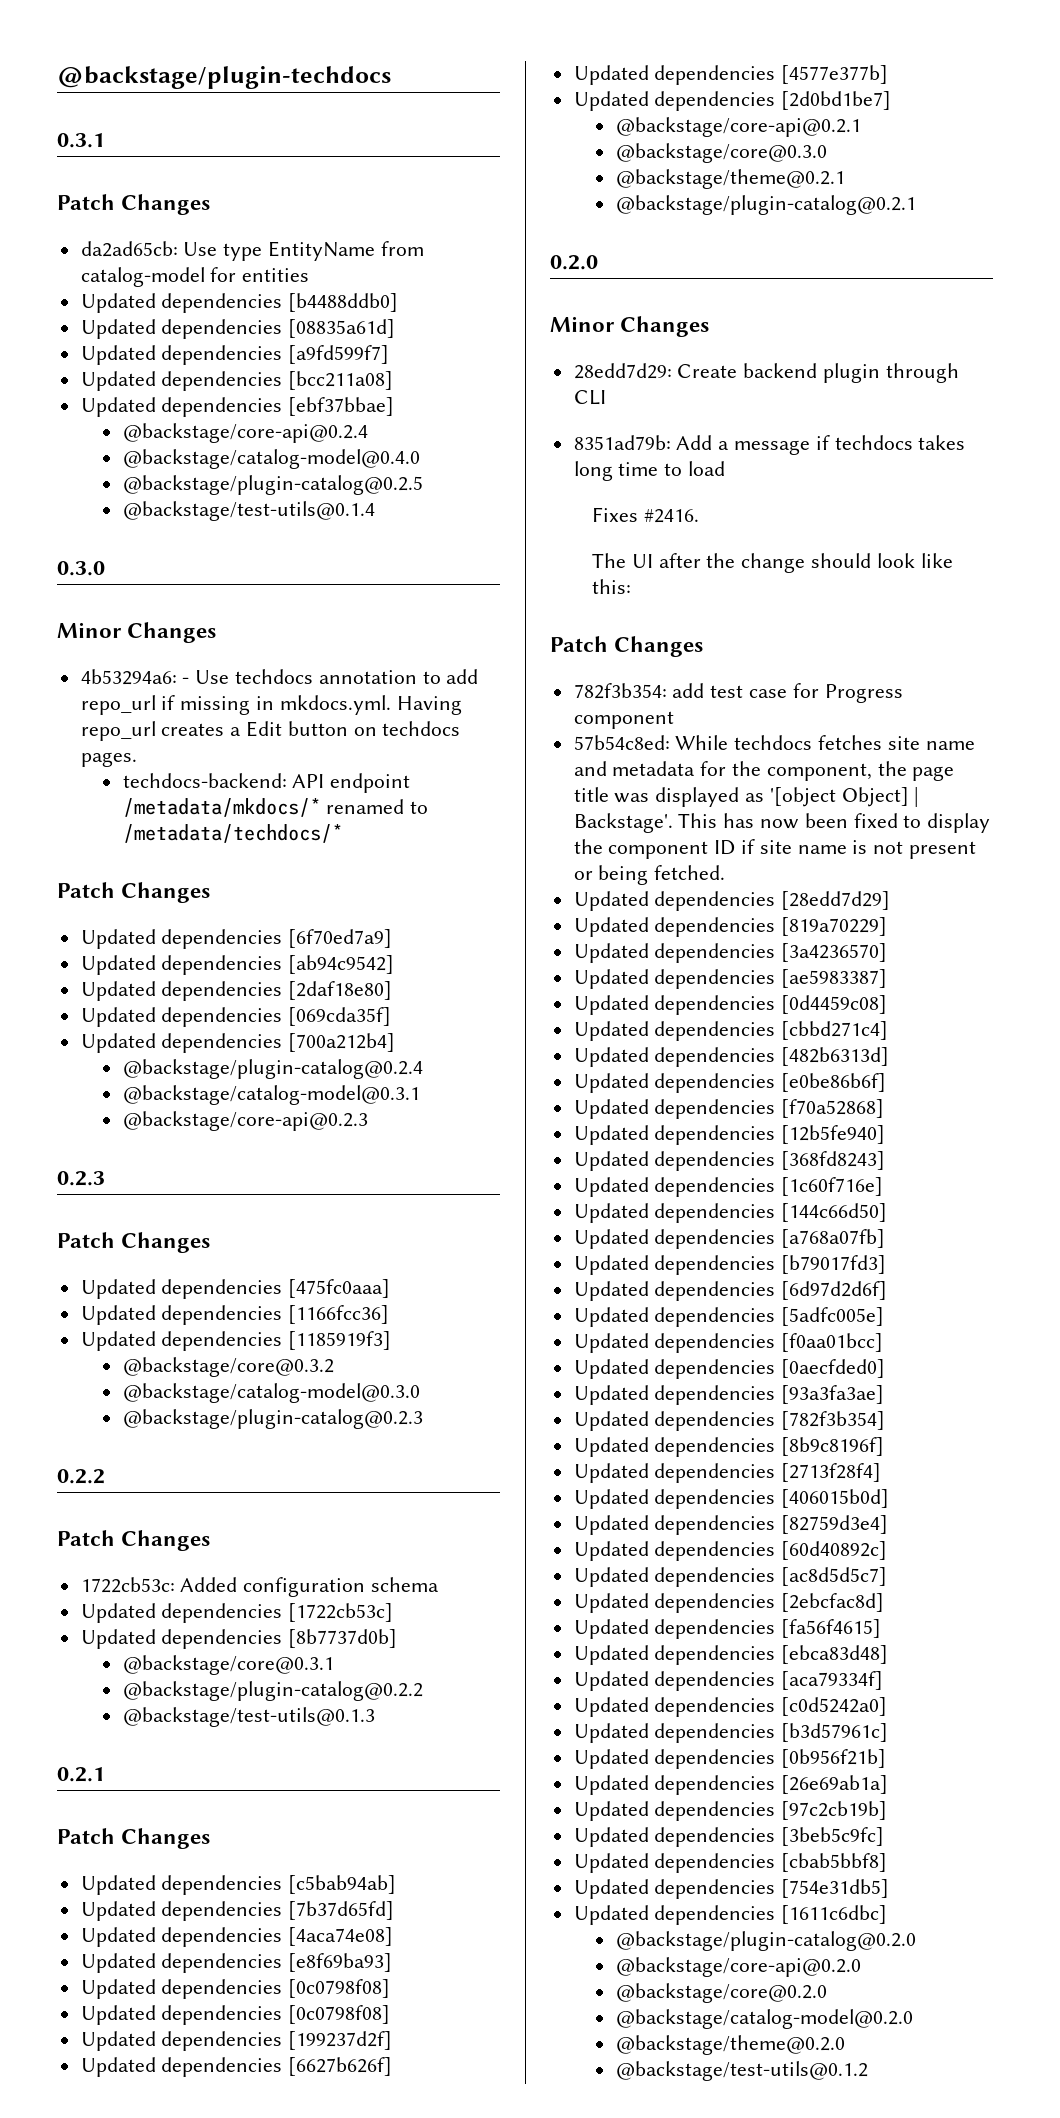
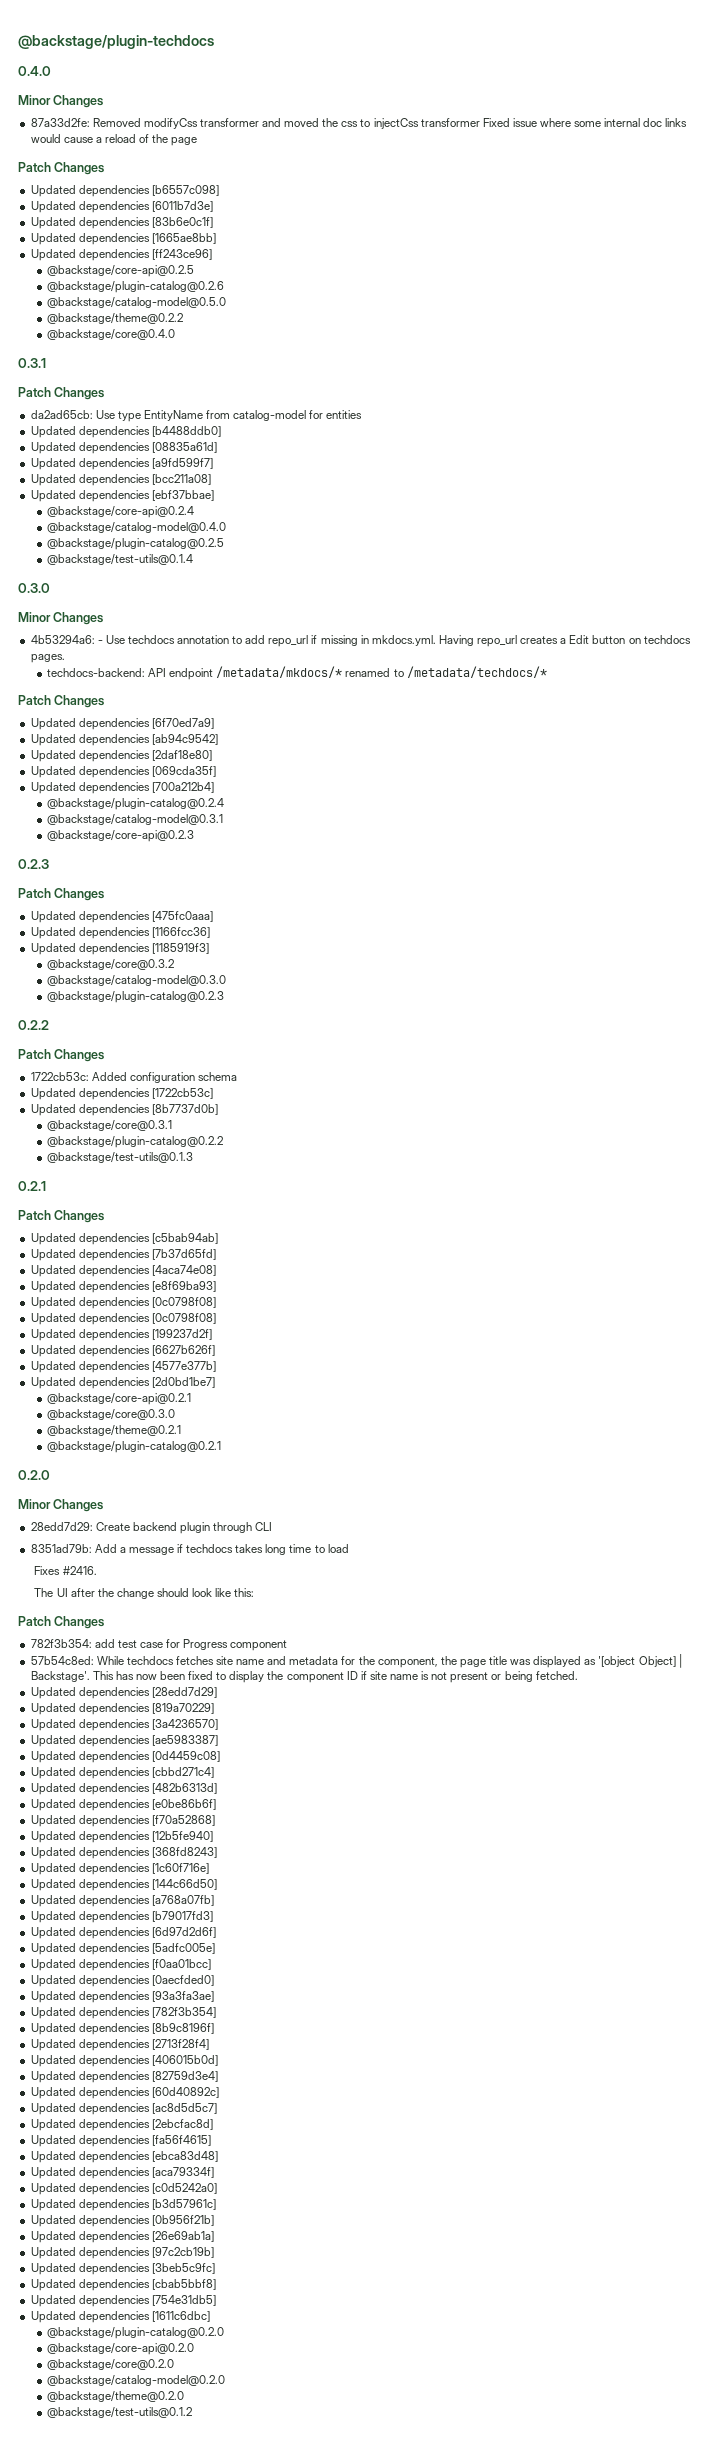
(391, 77) none -> [18,66,51,76] [18,95,104,108] [30,118,688,129] [30,134,198,146] [18,162,105,175] [30,185,219,197] [30,201,213,213] [30,217,213,229] [30,233,216,245] [30,249,212,261] [47,265,195,277] [47,281,225,293] [47,297,227,308] [47,313,184,324] [47,329,176,340] // 0.4.0 // Minor Changes // 87a33d2fe: Removed modifyCss transformer and moved the css to injectCss transformer Fixed issue where some internal doc links would cause a reload of the page // Patch Changes // Updated dependencies [b6557c098] // Updated dependencies [6011b7d3e] // Updated dependencies [83b6e0c1f] // Updated dependencies [1665ae8bb] // Updated dependencies [ff243ce96] // @backstage/core-api@0.2.5 // @backstage/plugin-catalog@0.2.6 // @backstage/catalog-model@0.5.0 // @backstage/theme@0.2.2 // @backstage/core@0.4.0

